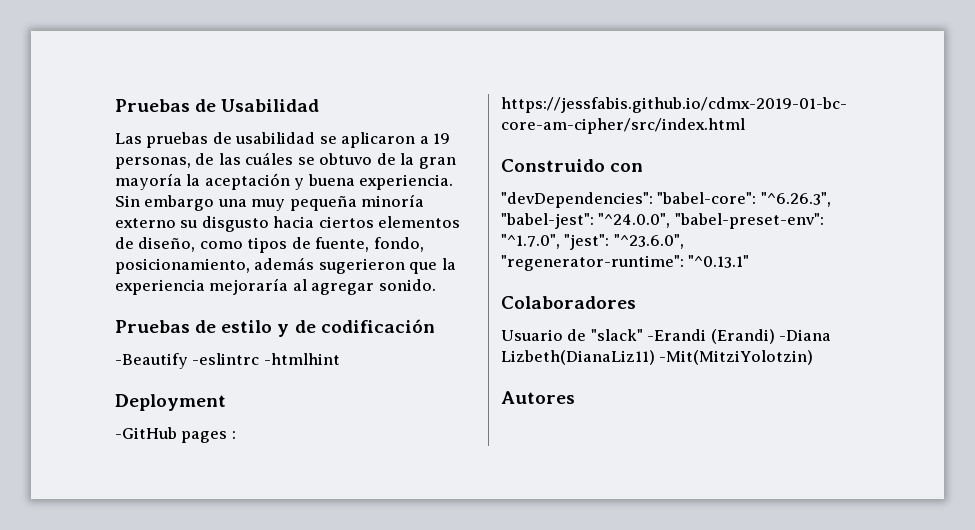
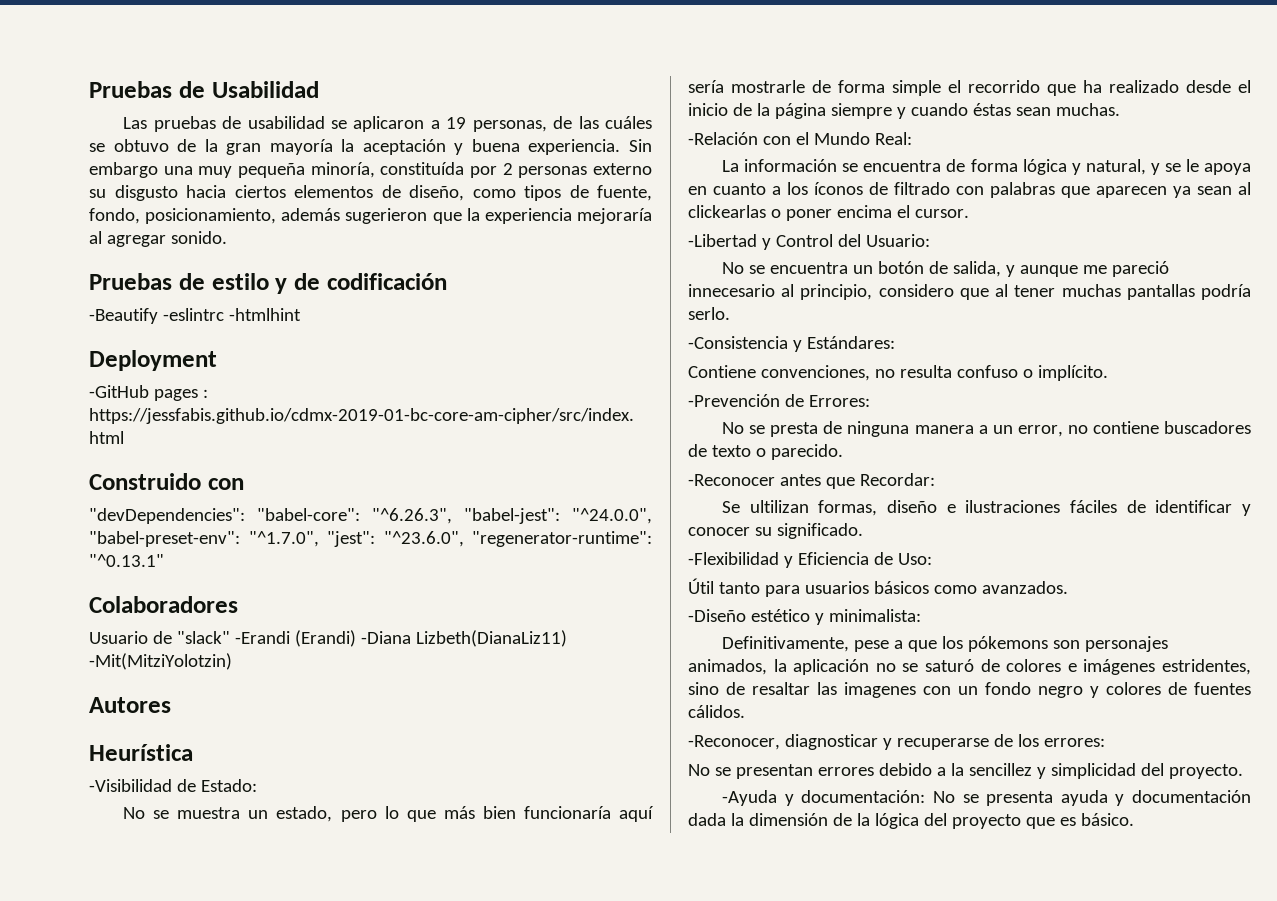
[361,194,425,207] minoría -> [310,162,588,178] minoría, constituída por 2 personas
(575, 397) none -> [89,744,193,761] [89,779,257,792] [123,806,654,822] [688,80,1251,96] [688,103,1120,119] [688,132,912,145] [722,159,1251,175] [688,182,1251,198] [688,205,969,221] [688,234,930,250] [722,261,1170,277] [688,284,1251,300] [688,307,730,320] [688,336,895,352] [688,365,1108,381] [688,394,870,407] [722,421,1251,437] [688,444,843,460] [688,473,935,489] [722,500,1251,516] [688,523,863,539] [688,552,932,568] [688,578,1068,597] [688,609,921,625] [722,636,1169,652] [688,659,1251,675] [688,682,1251,698] [688,705,745,718] [688,734,1105,750] [688,763,1243,779] [722,790,1251,806] [688,813,1134,829] // Heurística // -Visibilidad de Estado: // No se muestra un estado, pero lo que más bien funcionaría aquí sería mostrarle de forma simple el recorrido que ha realizado desde el inicio de la página siempre y cuando éstas sean muchas. // -Relación con el Mundo Real: // La información se encuentra de forma lógica y natural, y se le apoya en cuanto a los íconos de filtrado con palabras que aparecen ya sean al clickearlas o poner encima el cursor. // -Libertad y Control del Usuario: // No se encuentra un botón de salida, y aunque me pareció innecesario al principio, considero que al tener muchas pantallas podría serlo. // -Consistencia y Estándares: // Contiene convenciones, no resulta confuso o implícito. // -Prevención de Errores: // No se presta de ninguna manera a un error, no contiene buscadores de texto o parecido. // -Reconocer antes que Recordar: // Se ultilizan formas, diseño e ilustraciones fáciles de identificar y conocer su significado. // -Flexibilidad y Eficiencia de Uso: // Útil tanto para usuarios básicos como avanzados. // -Diseño estético y minimalista: // Definitivamente, pese a que los pókemons son personajes animados, la aplicación no se saturó de colores e imágenes estridentes, sino de resaltar las imagenes con un fondo negro y colores de fuentes cálidos. // -Reconocer, diagnosticar y recuperarse de los errores: // No se presentan errores debido a la sencillez y simplicidad del proyecto. // -Ayuda y documentación: No se presenta ayuda y documentación dada la dimensión de la lógica del proyecto que es básico.

